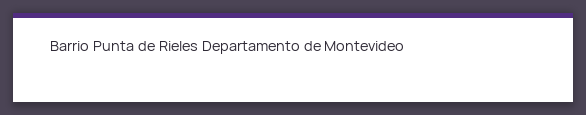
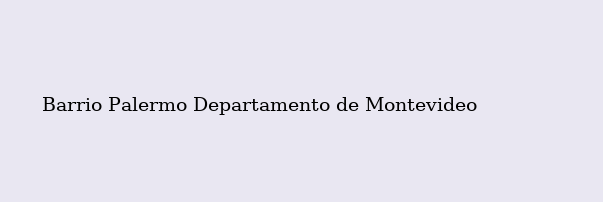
[92,41,198,51] Punta de Rieles -> [108,97,187,111] Palermo

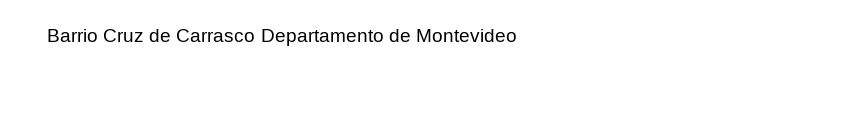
[108,97,187,111] Palermo -> [103,29,256,42] Cruz de Carrasco

